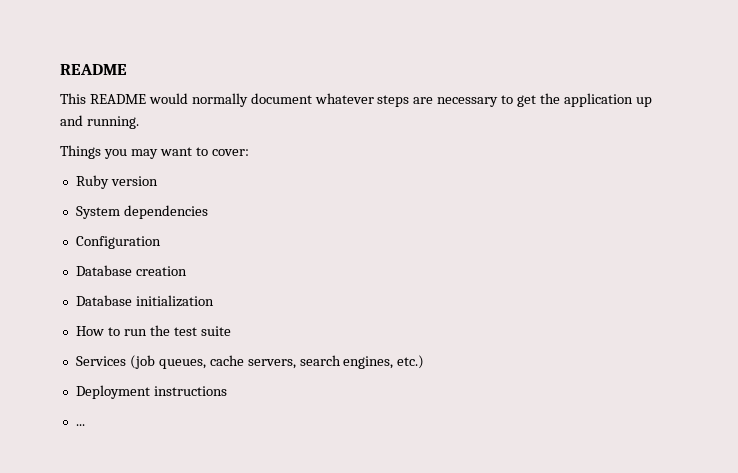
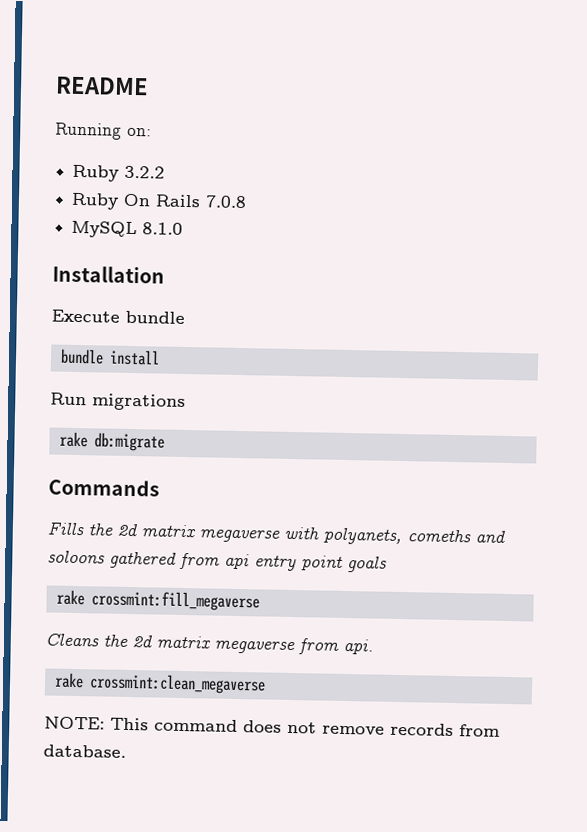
[60,93,652,107] [60,115,139,129] [60,145,249,159] [75,175,158,189] [75,205,208,219] [75,236,161,249] [75,265,187,276] [75,295,214,307] [75,325,231,336] [75,355,425,369] [75,385,227,399] [75,424,85,426] This README would normally document whatever steps are necessary to get the application up and running. // Things you may want to cover: // Ruby version // System dependencies // Configuration // Database creation // Database initialization // How to run the test suite // Services (job queues, cache servers, search engines, etc.) // Deployment instructions // ... -> [55,122,152,140] [72,164,166,182] [71,192,248,210] [71,220,184,239] [52,265,165,284] [51,309,185,324] [59,348,160,366] [50,392,186,411] [58,431,165,452] [48,478,160,497] [47,522,506,546] [47,550,387,573] [55,589,260,612] [45,633,374,655] [53,672,266,695] [44,716,500,737] [43,744,126,758] Running on: // Ruby 3.2.2 // Ruby On Rails 7.0.8 // MySQL 8.1.0 // Installation // Execute bundle // bundle install // Run migrations // rake db:migrate // Commands // Fills the 2d matrix megaverse with polyanets, comeths and soloons gathered from api entry point goals // rake crossmint:fill_megaverse // Cleans the 2d matrix megaverse from api. // rake crossmint:clean_megaverse // NOTE: This command does not remove records from database.

